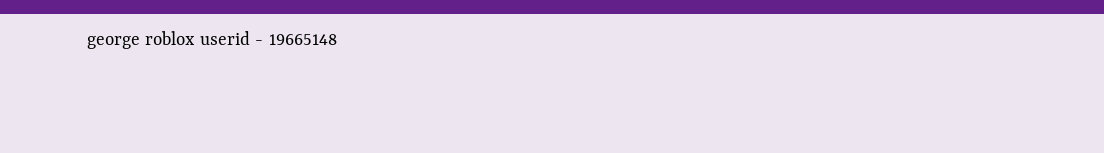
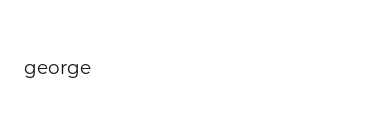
[145,31,337,45] roblox userid - 19665148 -> (91, 71) none

